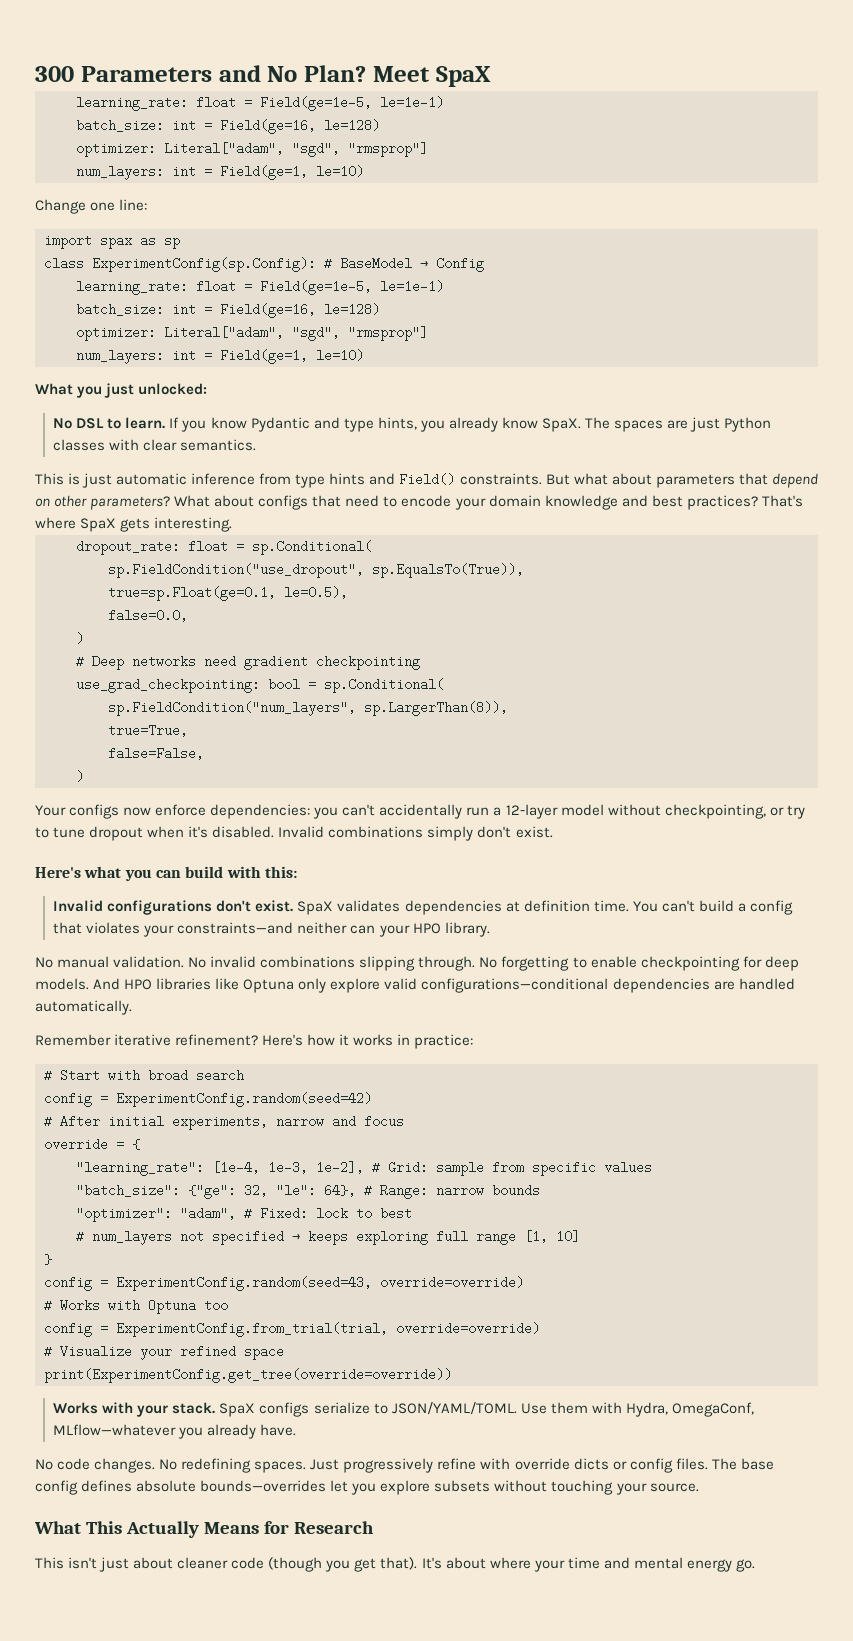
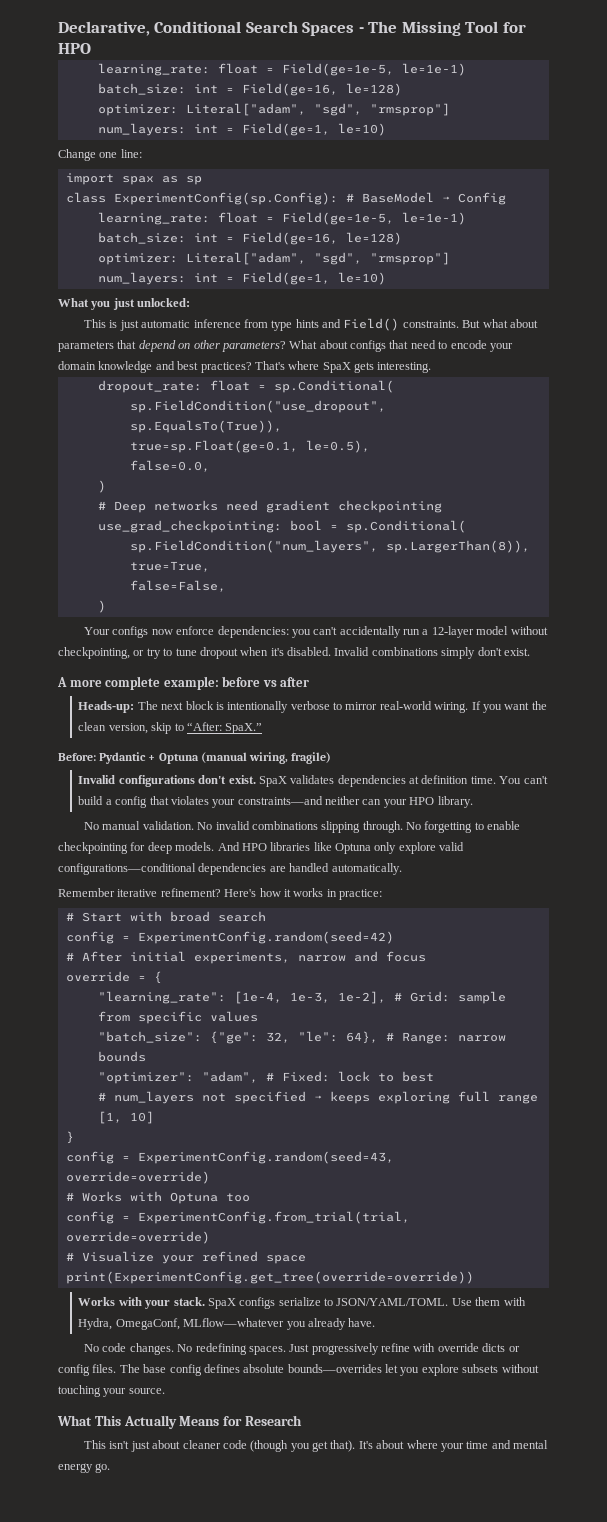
[35,65,491,87] 300 Parameters and No Plan? Meet SpaX -> [58,21,526,36] [58,43,91,54] Declarative, Conditional Search Spaces - The Missing Tool for HPO
[53,417,772,432] [53,439,257,451] // No DSL to learn. If you know Pydantic and type hints, you already know SpaX. The spaces are just Python classes with clear semantics. -> (191, 302) none
[35,866,297,881] Here's what you can build with this: -> [57,676,310,690] [78,701,547,713] [78,722,263,734] [58,752,332,764] A more complete example: before vs after // Heads-up: The next block is intentionally verbose to mirror real-world wiring. If you want the clean version, skip to “After: SpaX.” // Before: Pydantic + Optuna (manual wiring, fragile)

